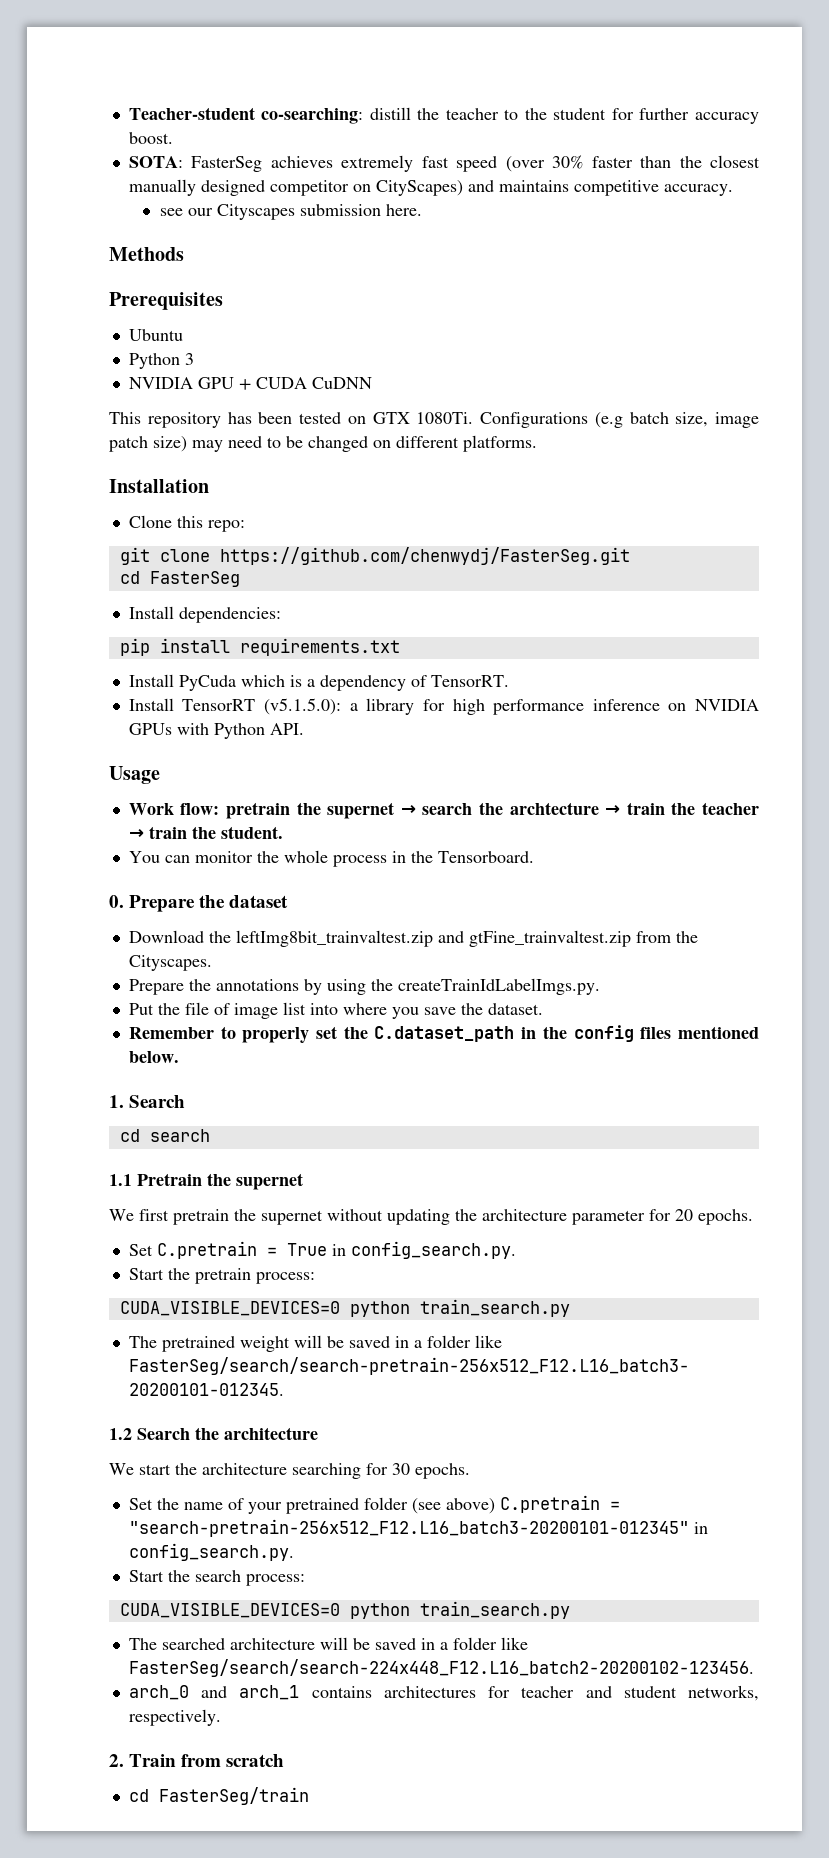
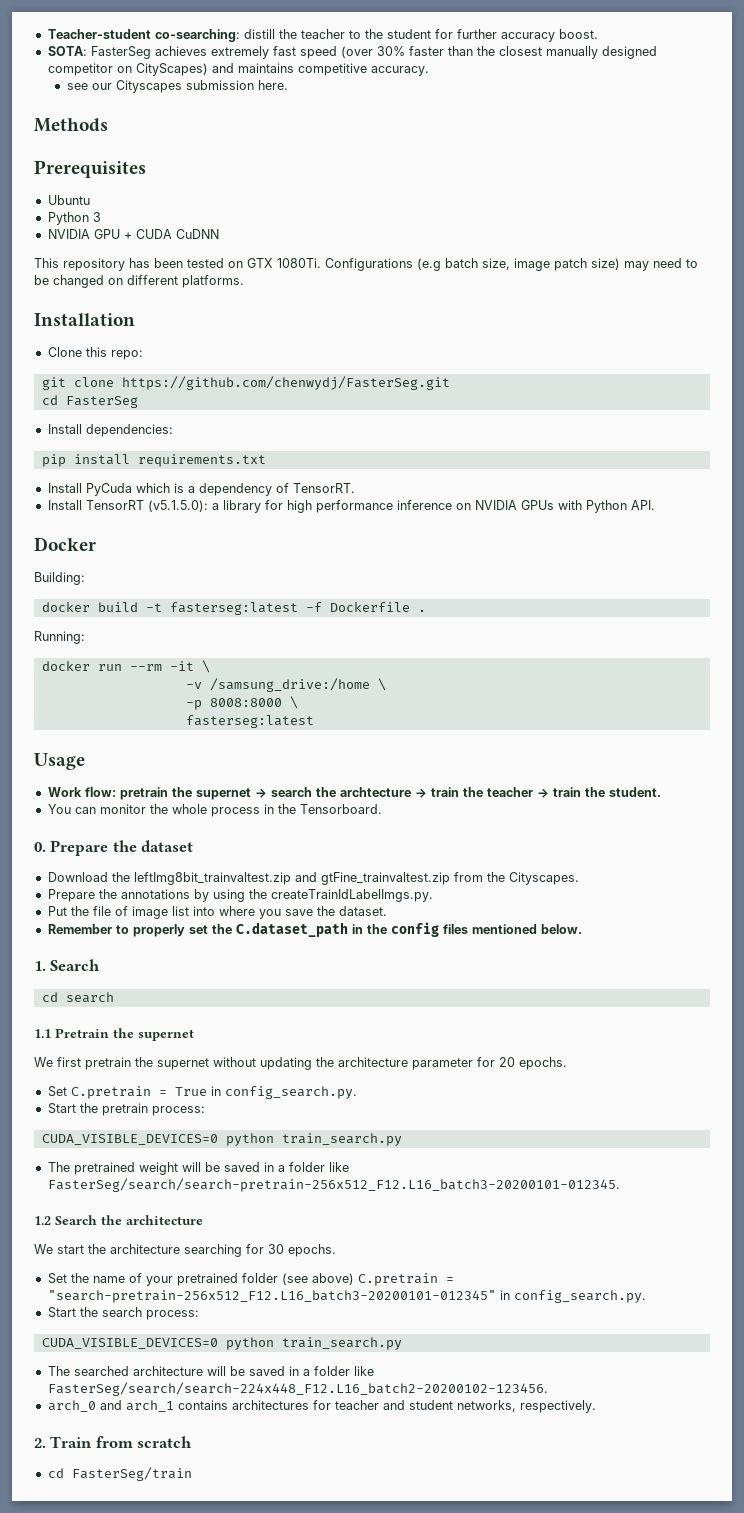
(304, 729) none -> [34,537,96,551] [34,572,85,585] [41,602,426,615] [34,631,85,644] [41,660,210,673] [185,678,386,692] [185,696,298,710] [185,715,314,728] // Docker // Building: // docker build -t fasterseg:latest -f Dockerfile . // Running: // docker run --rm -it \ // -v /samsung_drive:/home \ // -p 8008:8000 \ // fasterseg:latest

